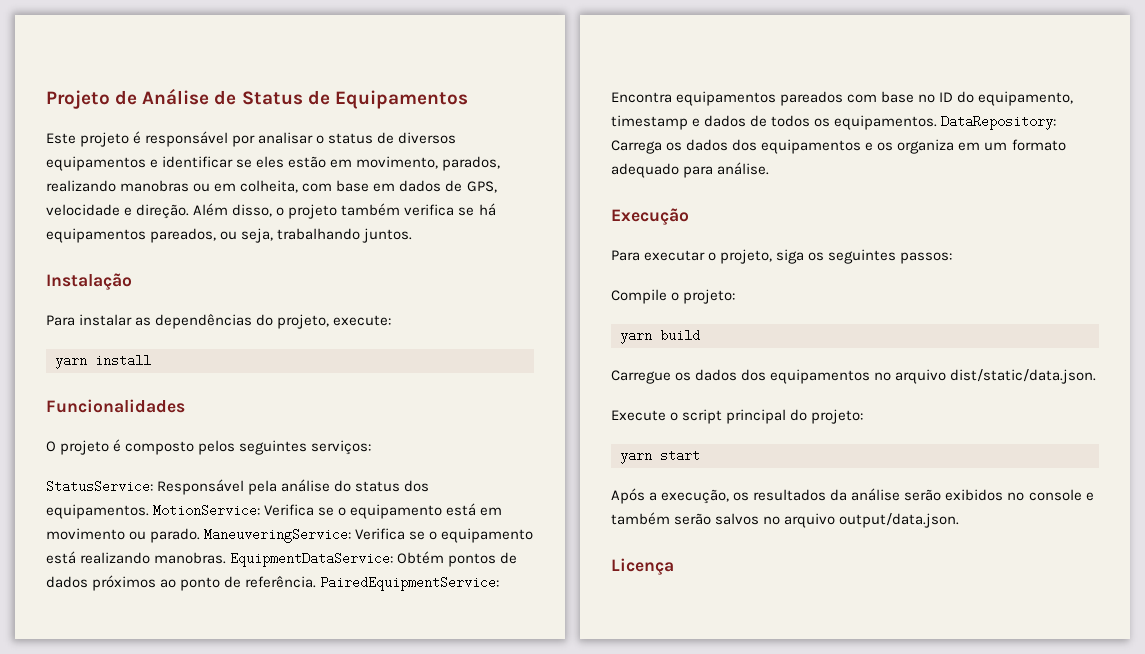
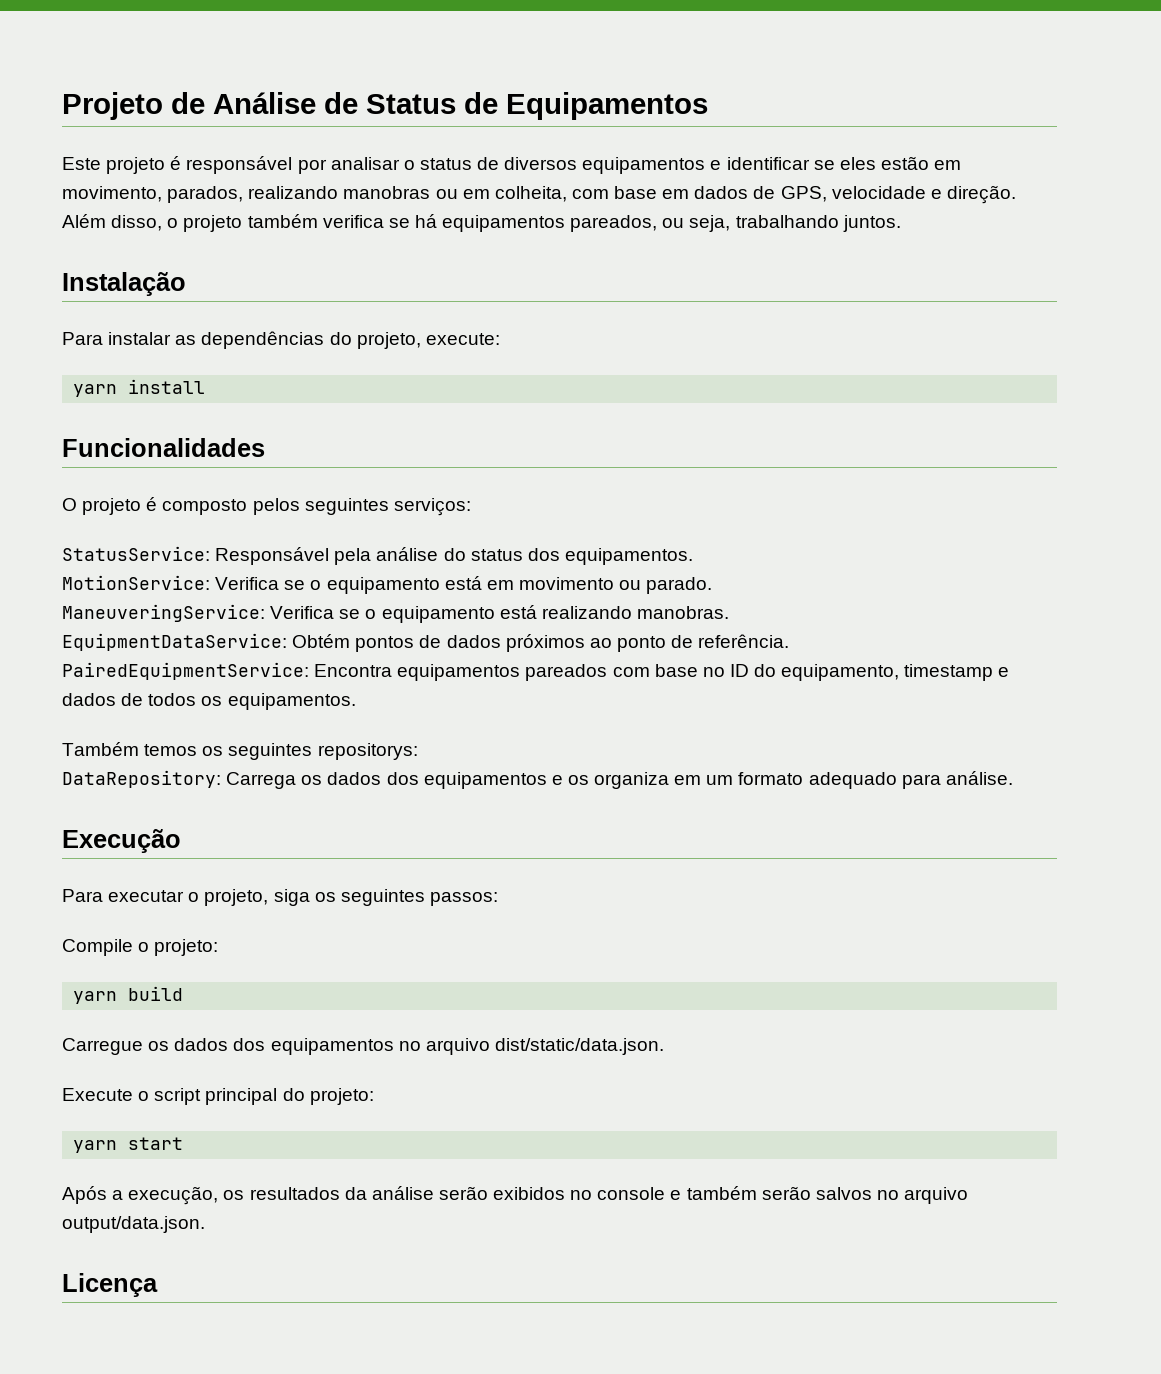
(149, 511) none -> (693, 556) //
(201, 535) none -> (713, 585) //
(227, 558) none -> (729, 612) //
(317, 582) none -> (790, 641) //
(938, 122) none -> [62,742,418,760] // Também temos os seguintes repositorys: //

